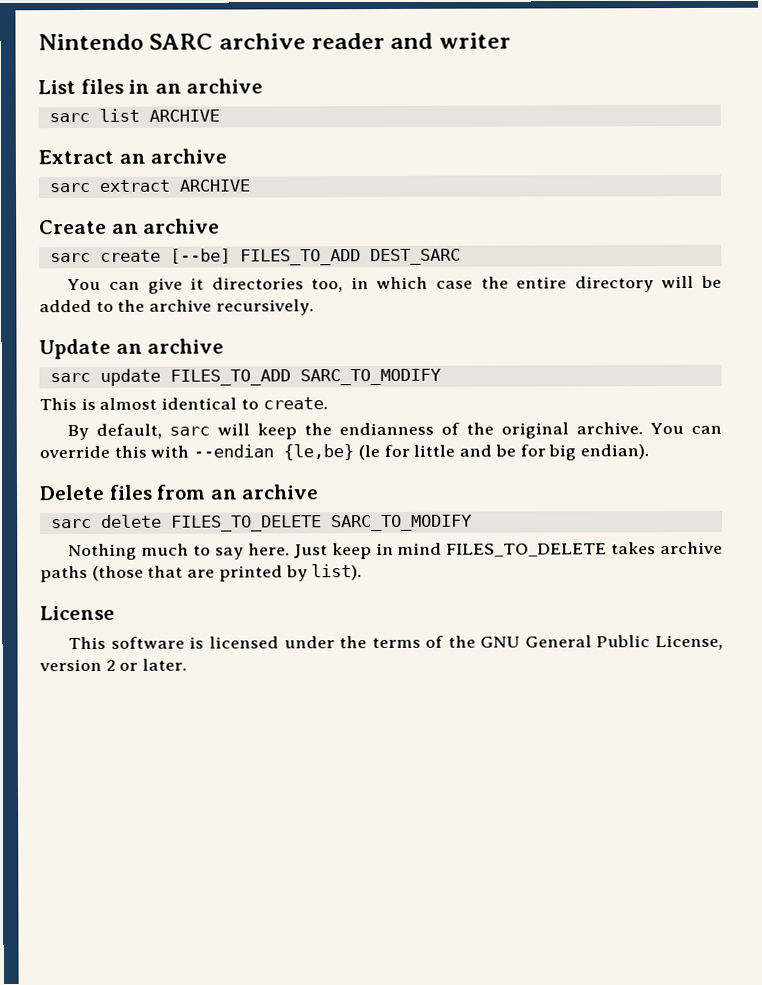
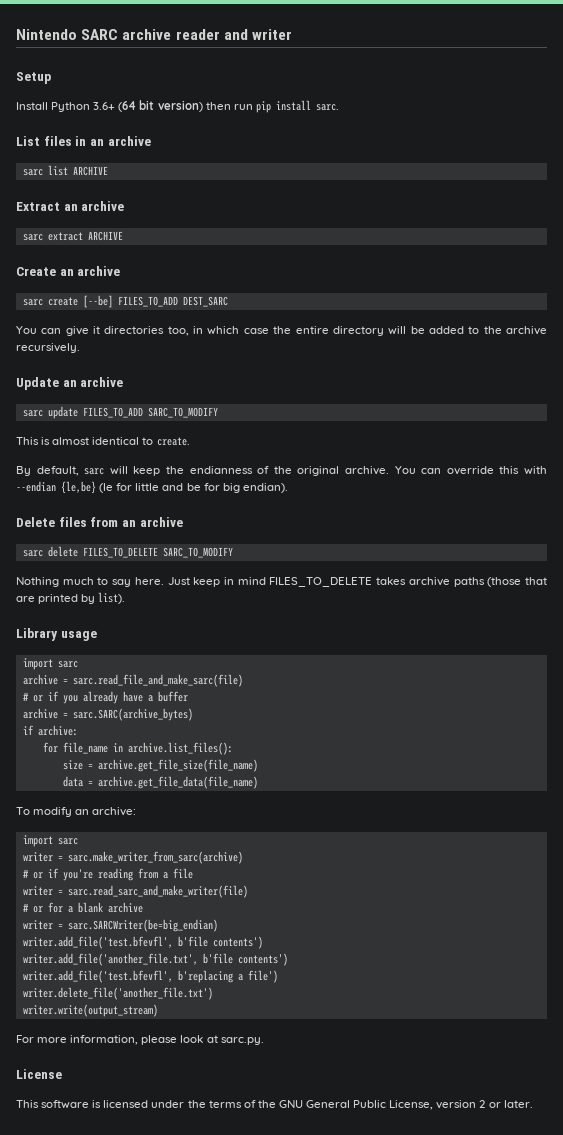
(511, 40) none -> [16,72,51,84] [16,100,339,113] // Setup // Install Python 3.6+ (64 bit version) then run pip install sarc.
(363, 572) none -> [16,628,97,641] [22,658,78,670] [22,674,243,687] [22,691,188,704] [22,708,193,721] [22,725,78,736] [42,742,233,755] [62,759,258,772] [62,776,258,789] [16,807,137,817] [22,835,78,847] [22,851,243,864] [22,868,193,881] [22,885,248,898] [22,902,143,913] [22,919,218,932] [22,936,263,949] [22,953,288,966] [22,970,278,983] [22,987,213,1000] [22,1004,158,1017] [16,1035,264,1045] // Library usage // import sarc // archive = sarc.read_file_and_make_sarc(file) // # or if you already have a buffer // archive = sarc.SARC(archive_bytes) // if archive: // for file_name in archive.list_files(): // size = archive.get_file_size(file_name) // data = archive.get_file_data(file_name) // To modify an archive: // import sarc // writer = sarc.make_writer_from_sarc(archive) // # or if you're reading from a file // writer = sarc.read_sarc_and_make_writer(file) // # or for a blank archive // writer = sarc.SARCWriter(be=big_endian) // writer.add_file('test.bfevfl', b'file contents') // writer.add_file('another_file.txt', b'file contents') // writer.add_file('test.bfevfl', b'replacing a file') // writer.delete_file('another_file.txt') // writer.write(output_stream) // For more information, please look at sarc.py.

